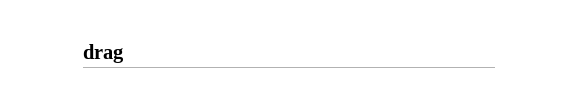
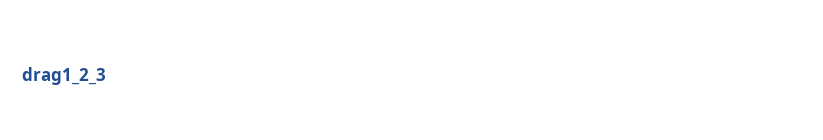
[83,44,124,63] drag -> [22,67,106,85] drag1_2_3

